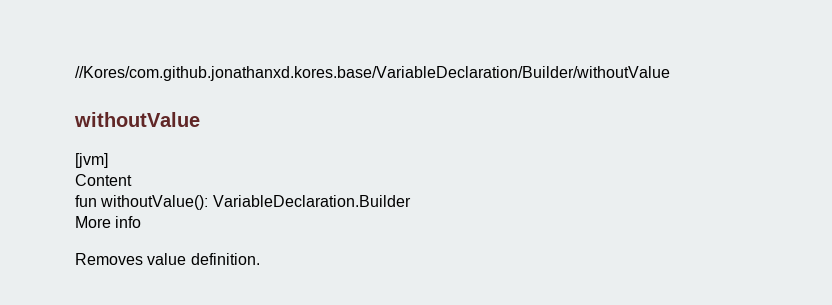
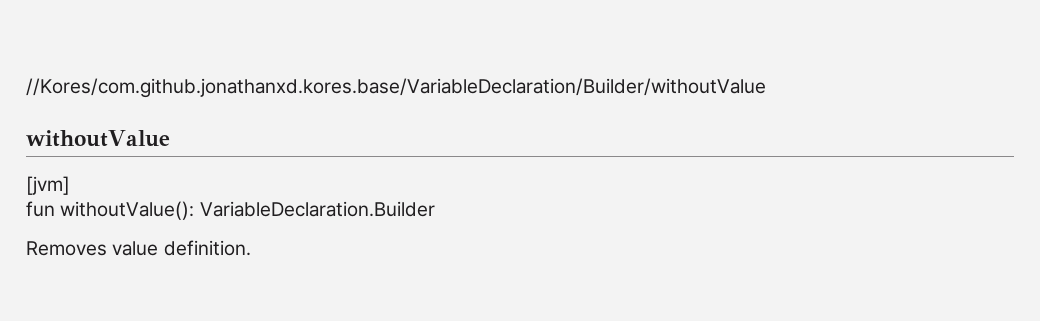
[75,174,132,186] // Content -> (70, 185) none
[75,216,142,228] // More info -> (435, 209) none

